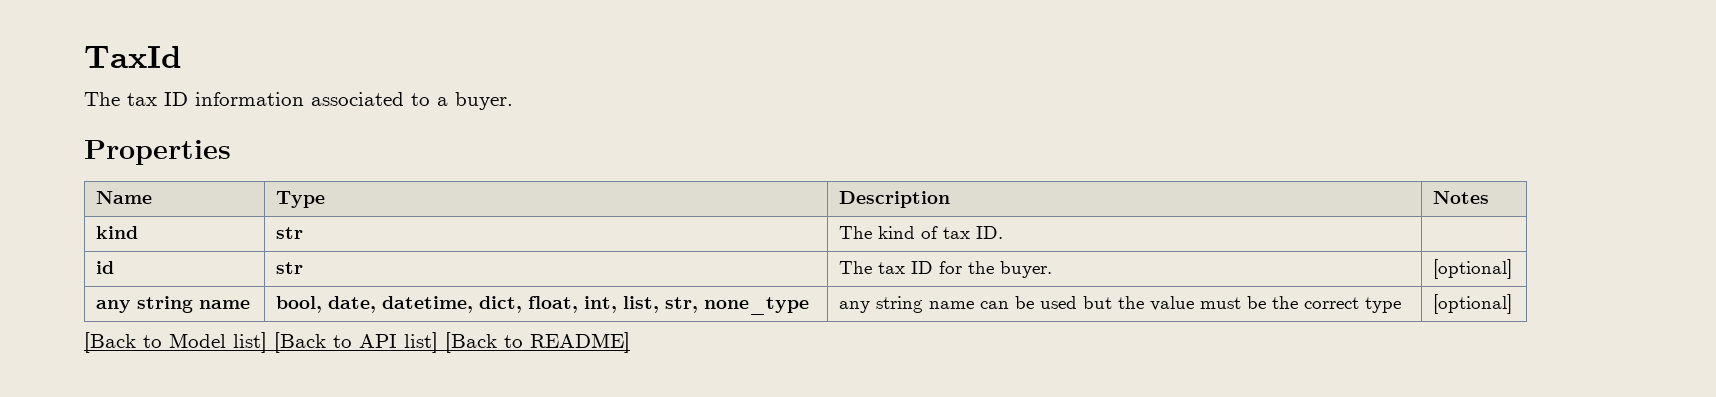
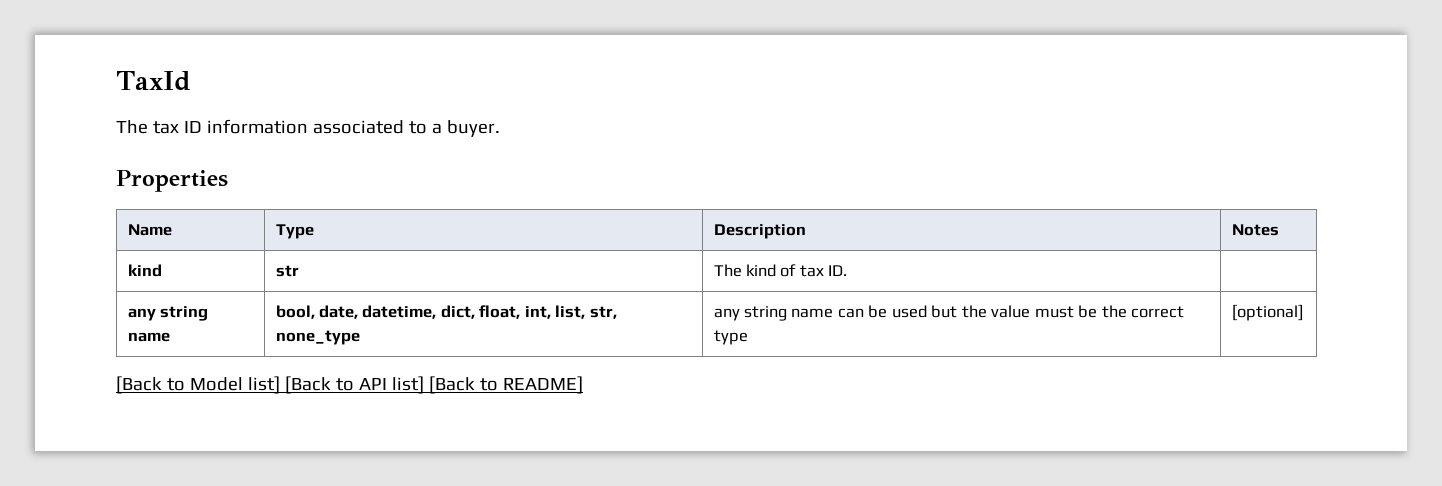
[96,261,115,274] [276,262,304,274] [839,261,1053,278] [1433,259,1513,279] // id | str | The tax ID for the buyer. | [optional] -> (848, 270) none

